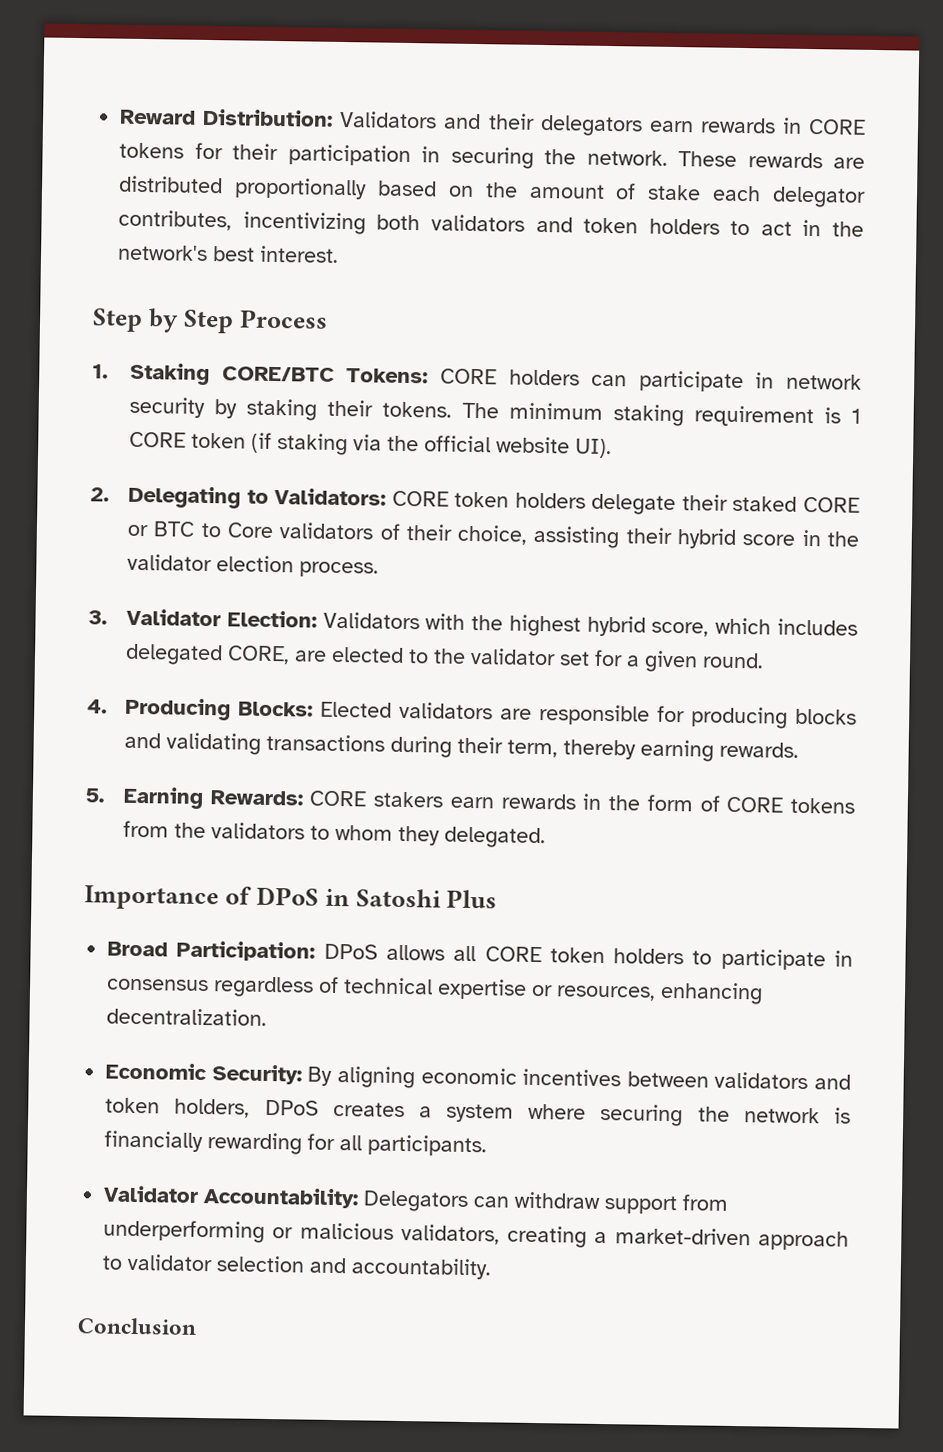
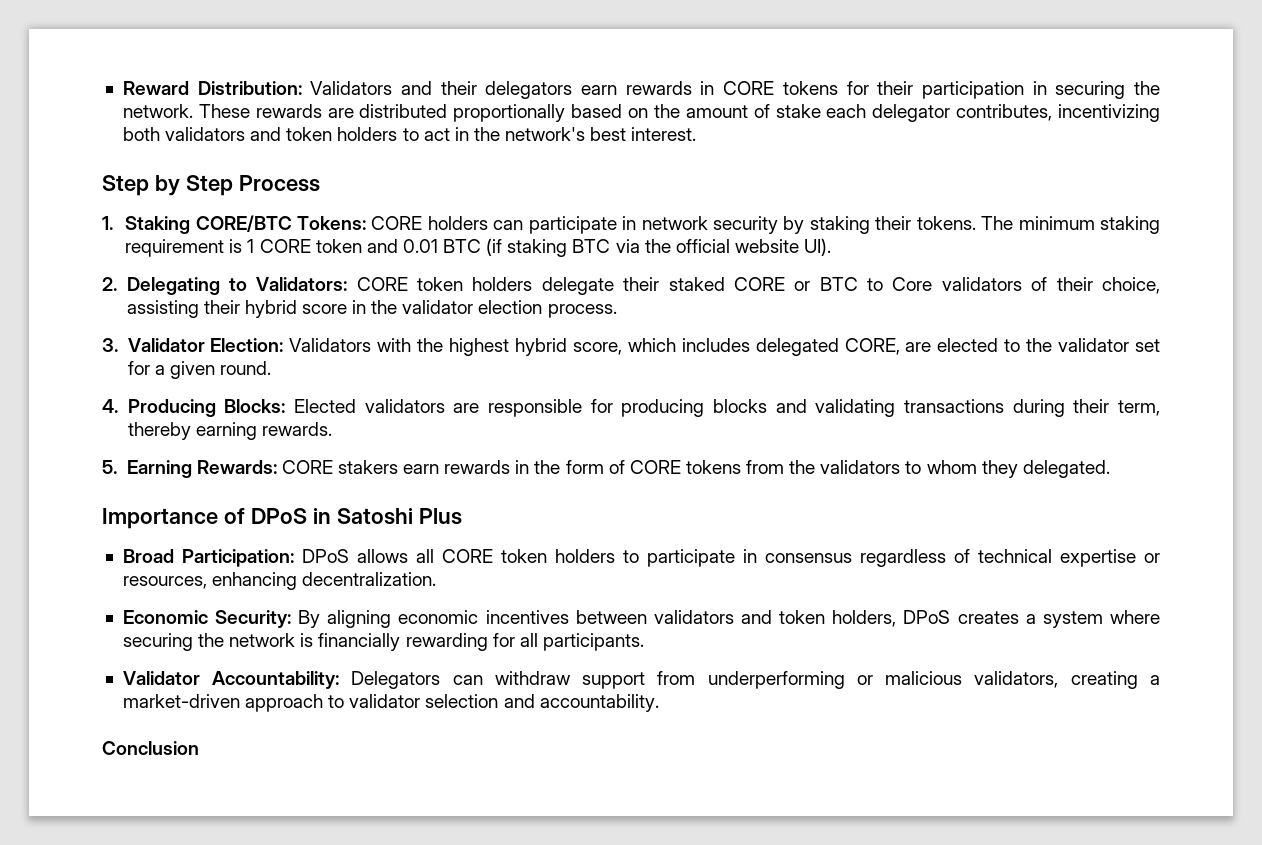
(246, 440) none -> [366,239,482,253] and 0.01 BTC
(348, 444) none -> [572,239,611,253] BTC

